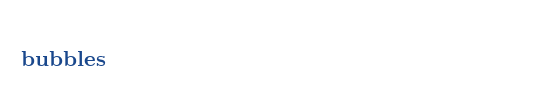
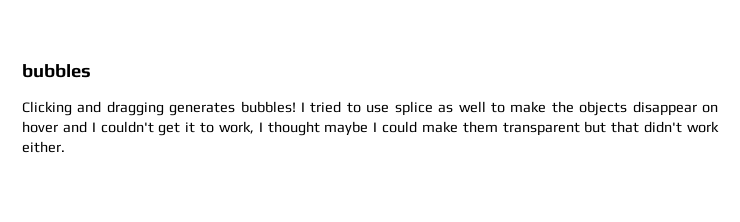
(106, 58) none -> [22,101,718,116] [22,121,720,136] [22,141,65,153] // Clicking and dragging generates bubbles! I tried to use splice as well to make the objects disappear on hover and I couldn't get it to work, I thought maybe I could make them transparent but that didn't work either.

